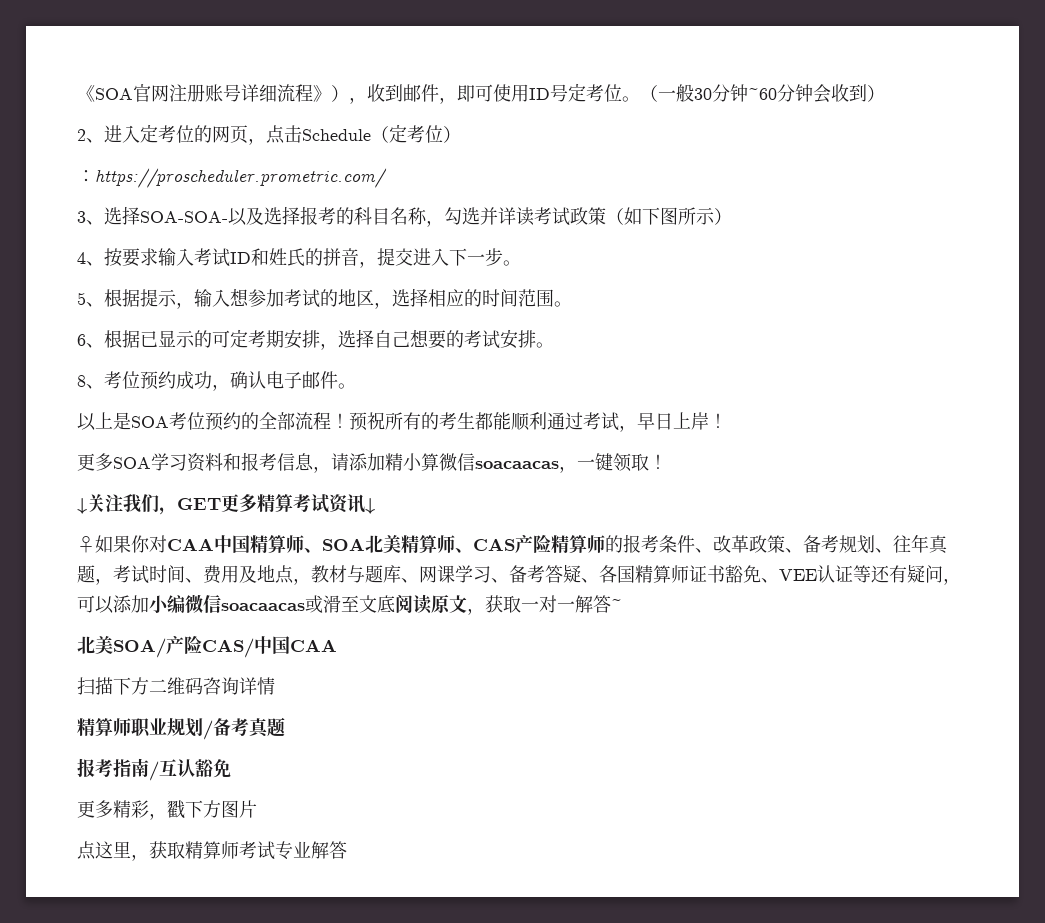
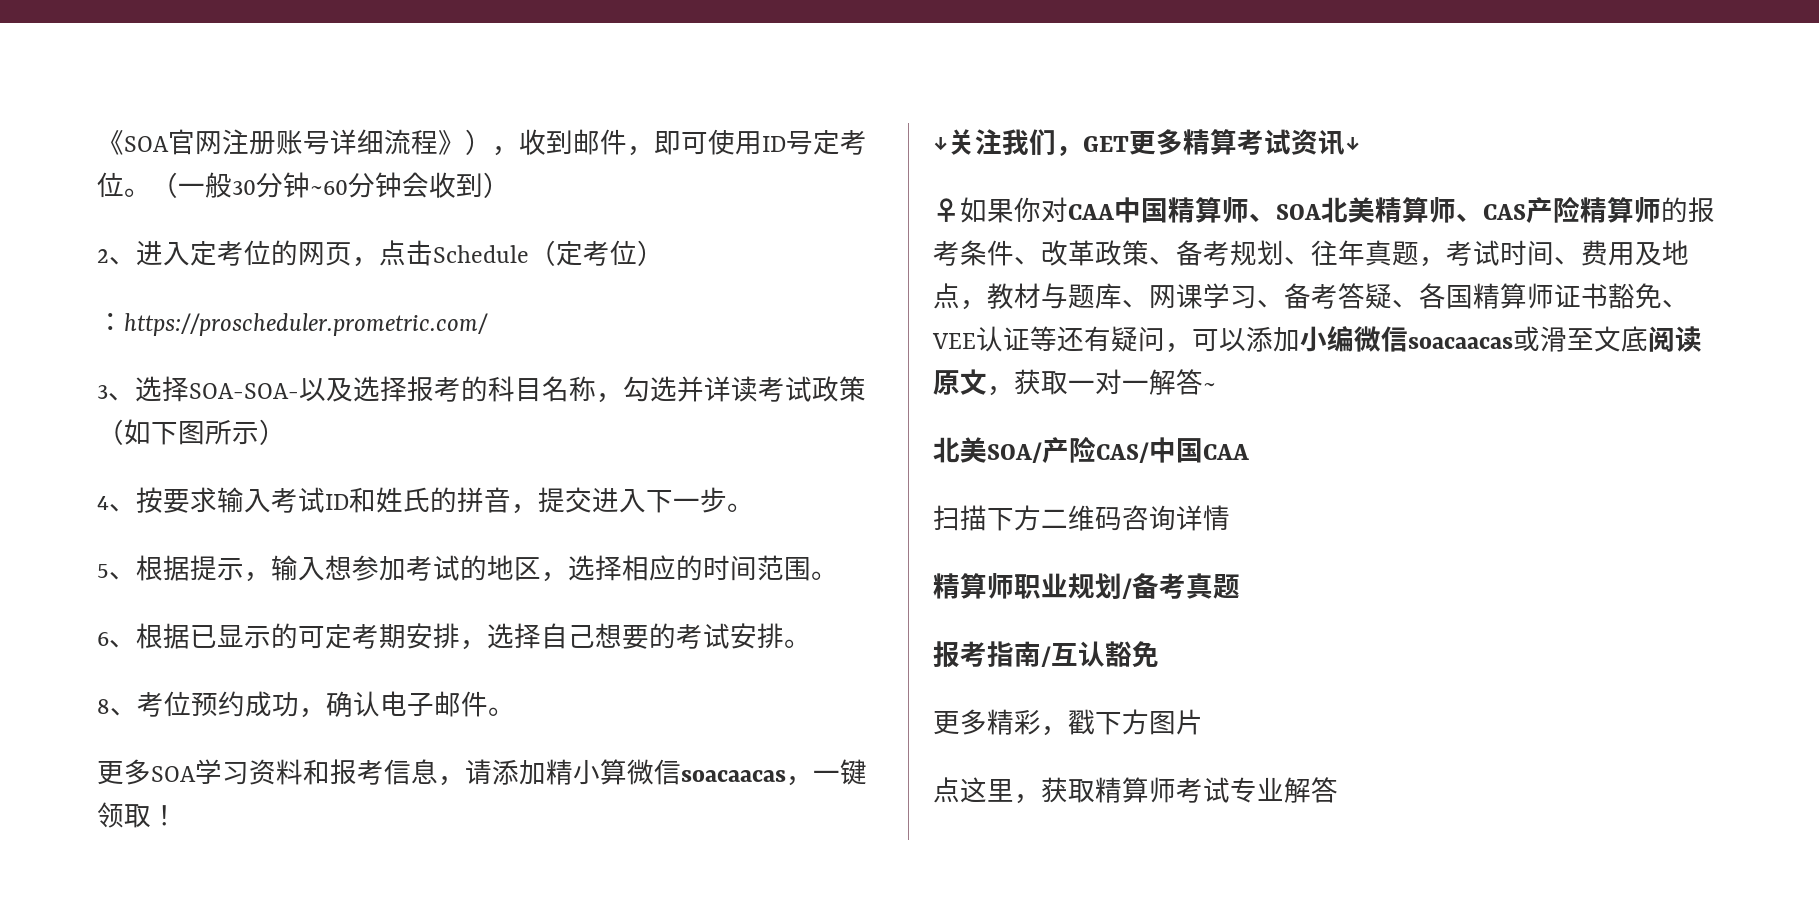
[77,412,727,432] // 以上是SOA考位预约的全部流程！预祝所有的考生都能顺利通过考试，早日上岸！ -> (515, 711) none

